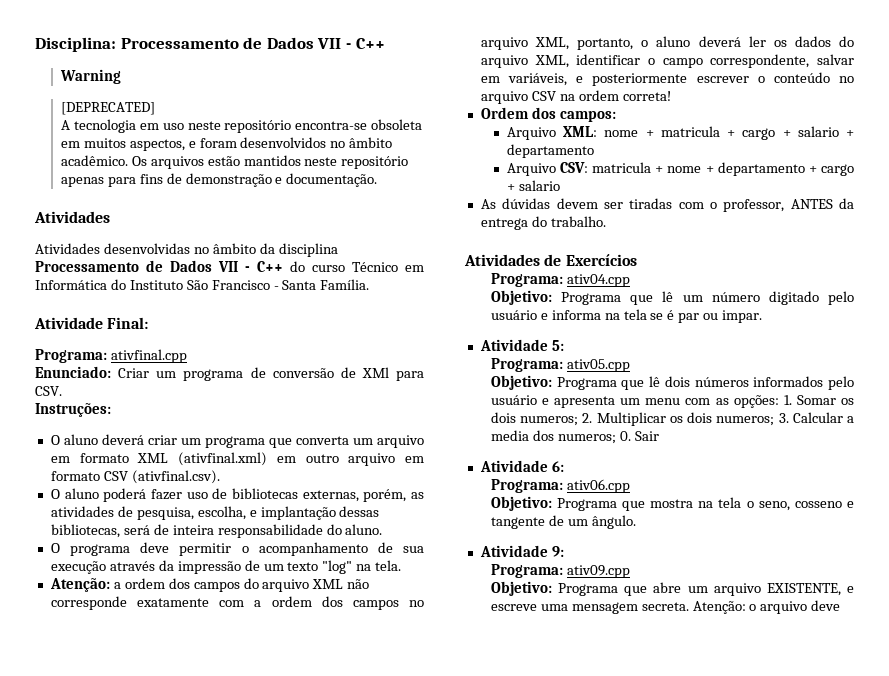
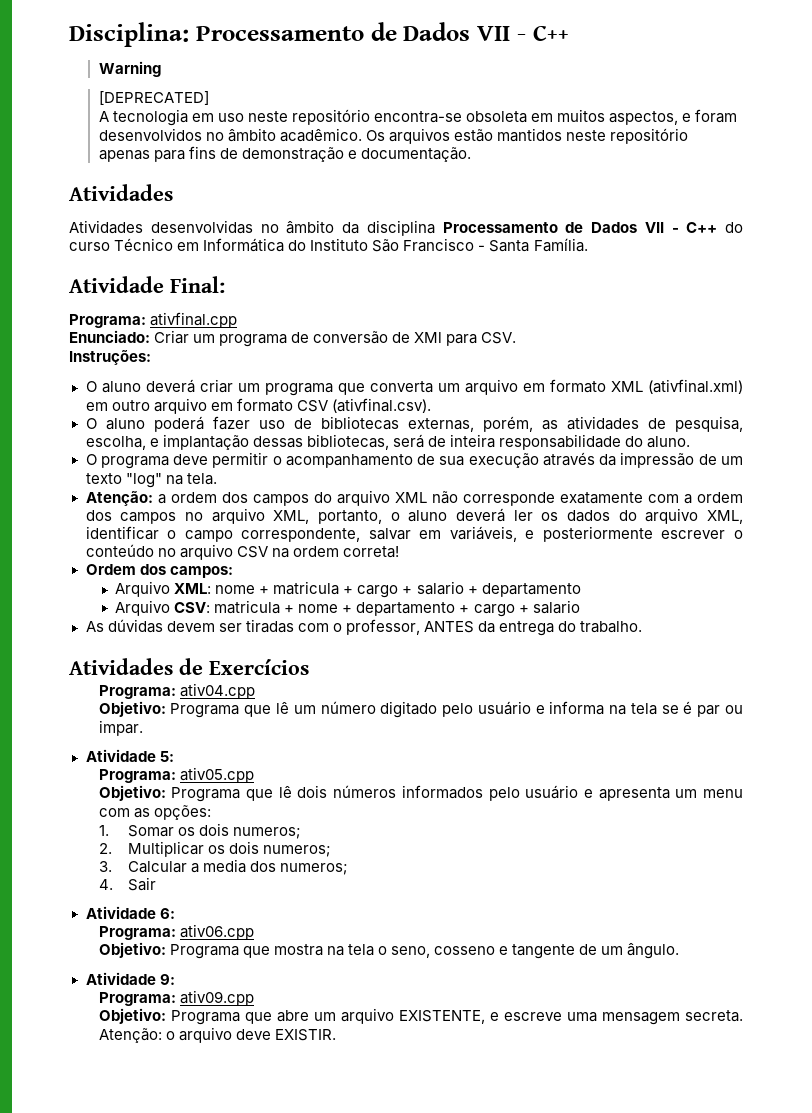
(779, 401) none -> (211, 812) //
(579, 421) none -> (302, 833) //
(775, 421) none -> (332, 851) //
[619,431,631,441] 0. -> [98,879,113,890] // 4.
(841, 605) none -> [274,1029,336,1041] EXISTIR.

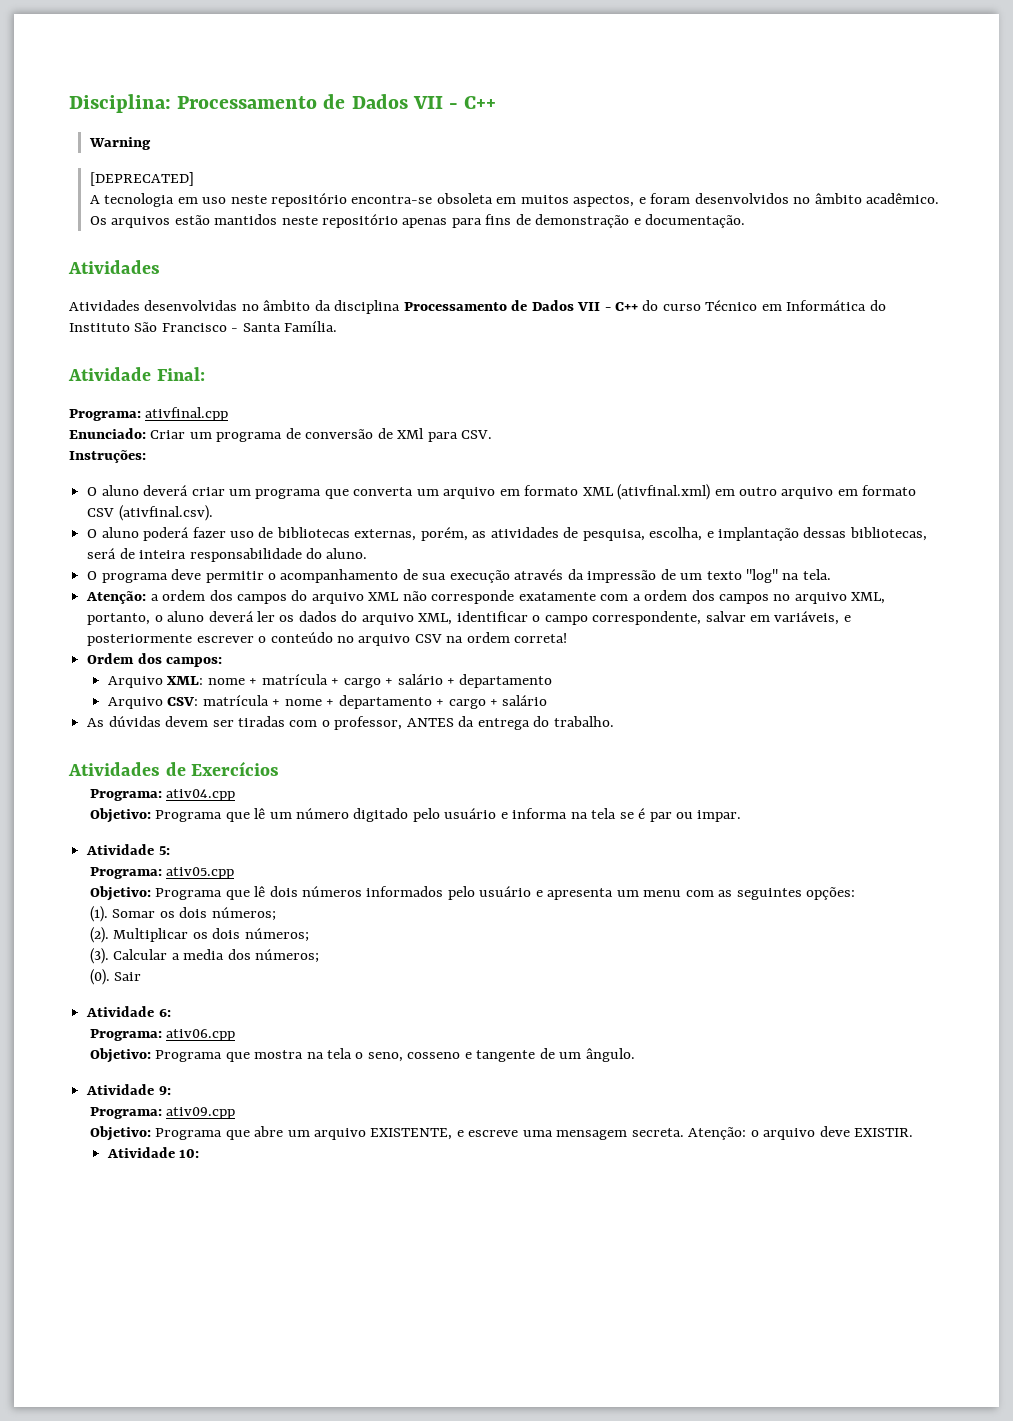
[273,581,464,598] matricula + cargo + salario -> [261,674,443,688] matrícula + cargo + salário
[214,600,281,614] matricula -> [202,695,269,706] matrícula
[532,600,580,614] salario -> [502,695,548,706] salário
(150, 813) none -> [736,888,802,900] seguintes
[98,825,109,836] 1. -> [89,906,108,922] (1).
[233,827,302,839] [98,843,112,854] numeros; // 2. -> [211,907,276,921] [89,927,109,943] números; // (2).
[263,845,332,857] [98,861,112,872] numeros; // 3. -> [244,928,309,942] [89,948,109,964] números; // (3).
[280,863,349,875] [98,879,113,890] numeros; // 4. -> [255,949,320,963] [89,969,110,985] números; // (0).
(336, 1035) none -> [106,1147,200,1158] // Atividade 10:

